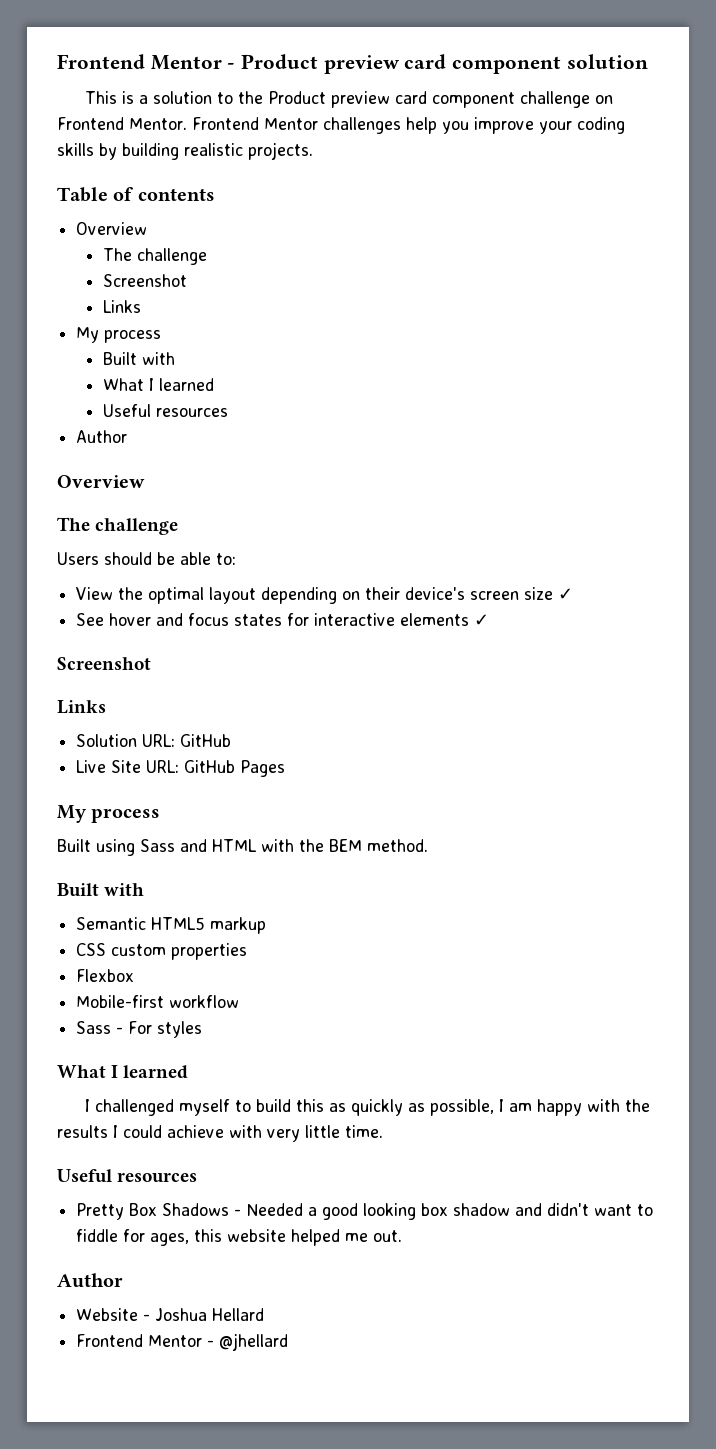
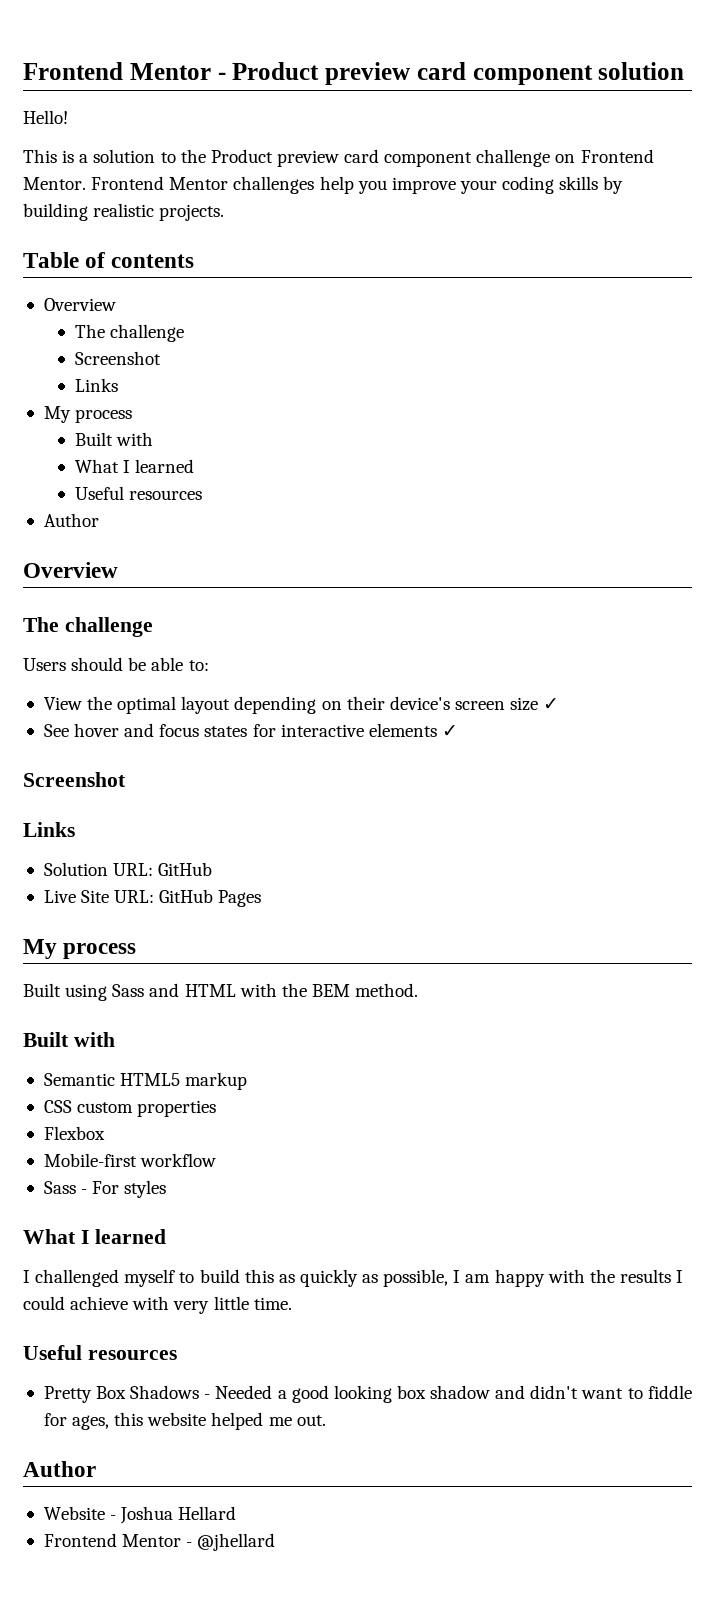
(648, 61) none -> [23,110,68,124] // Hello!

